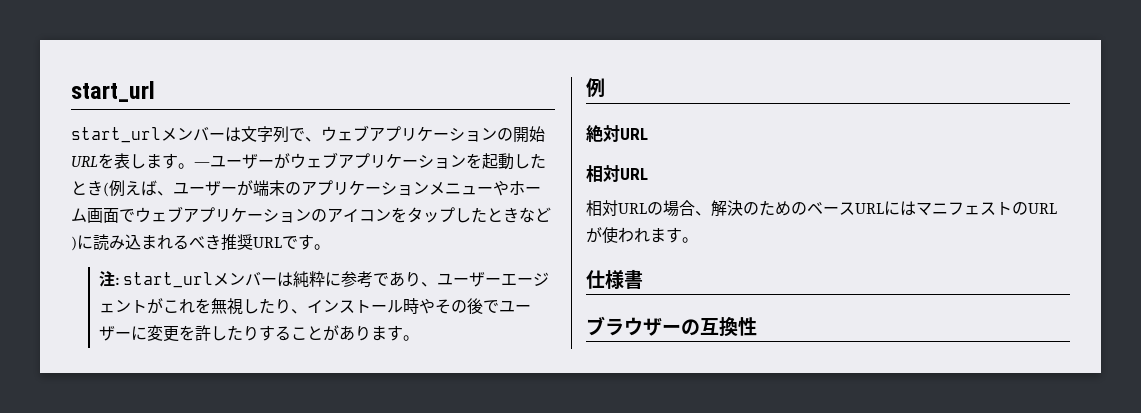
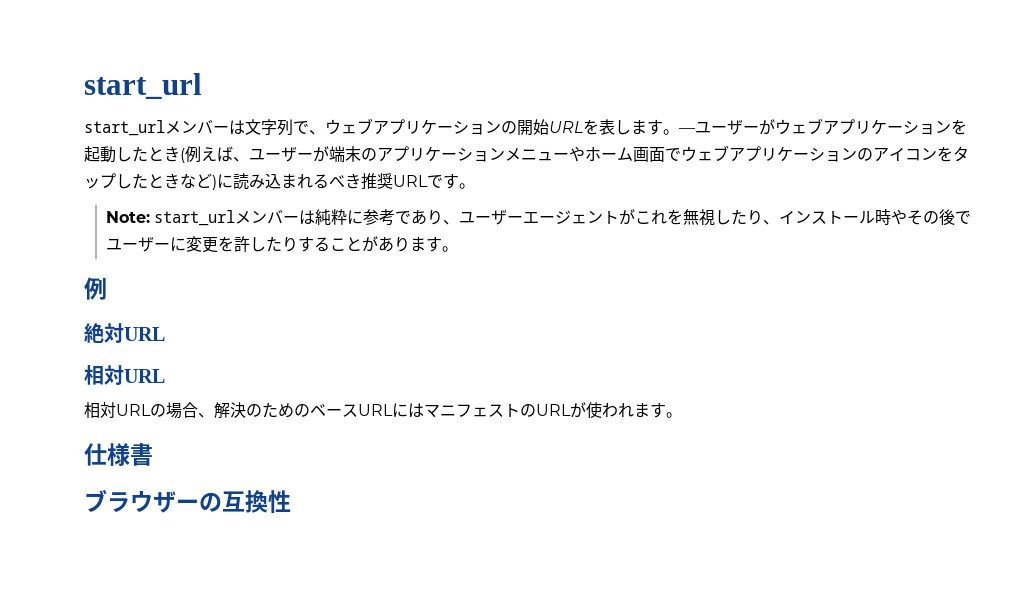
[98,271,119,287] 注: -> [106,211,151,223] Note:

